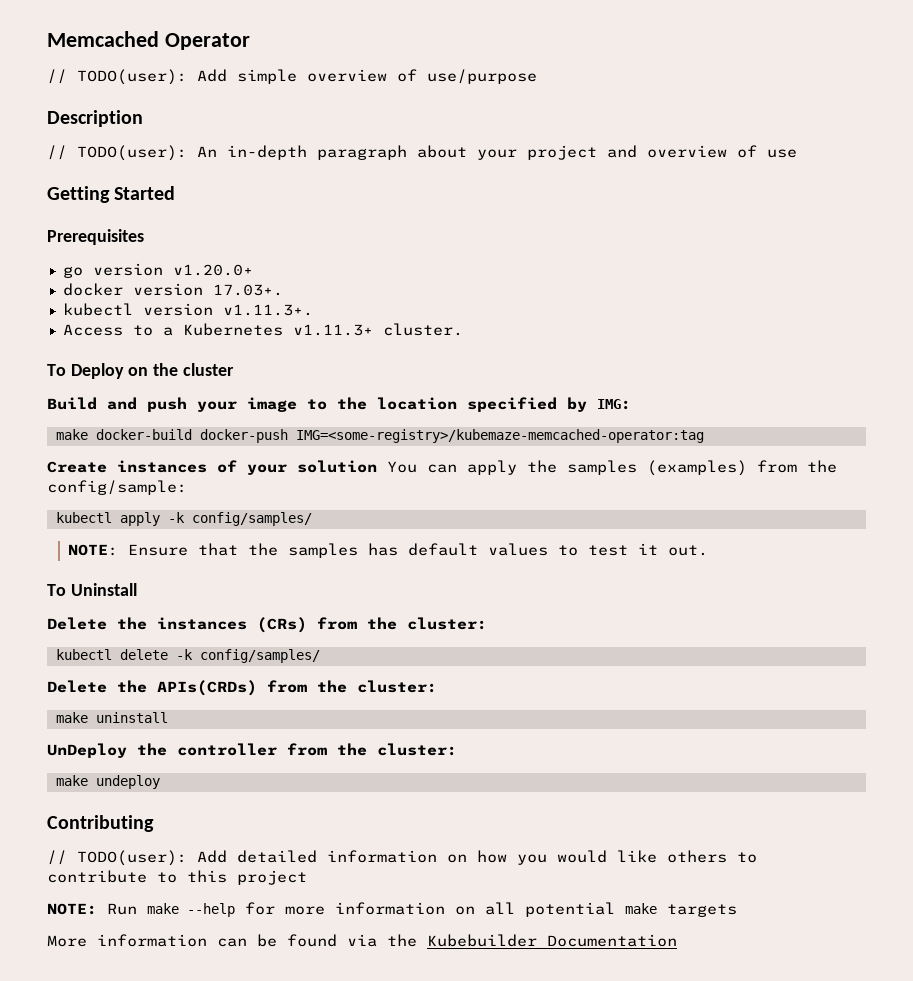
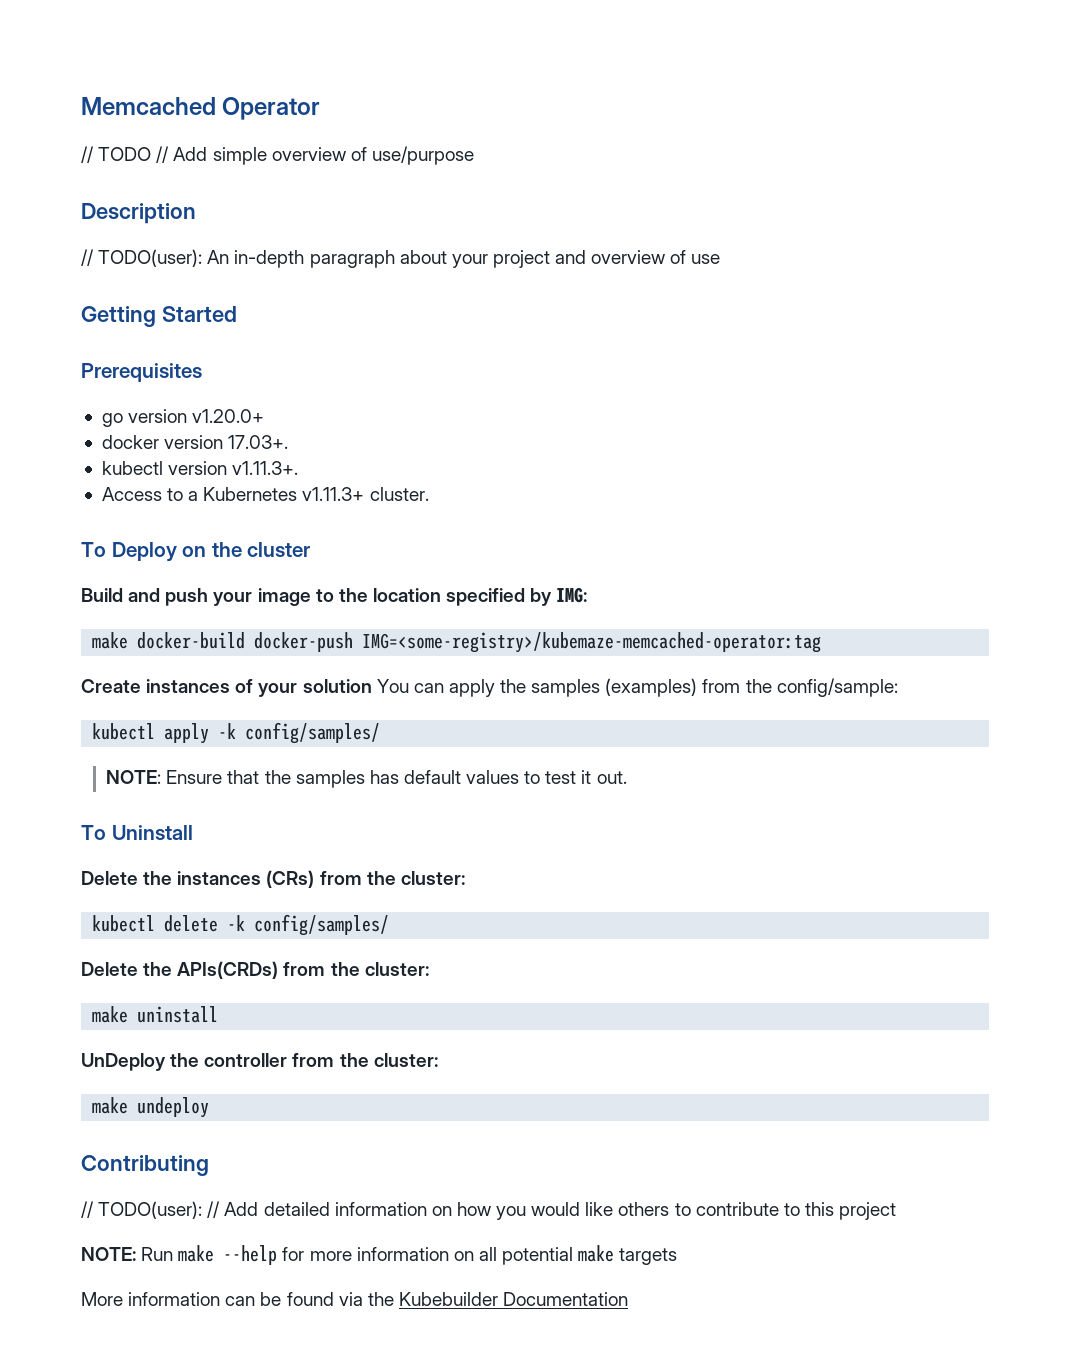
[77,69,187,85] TODO(user): -> [98,146,170,163] TODO //
(187, 858) none -> [207,1201,221,1218] //

